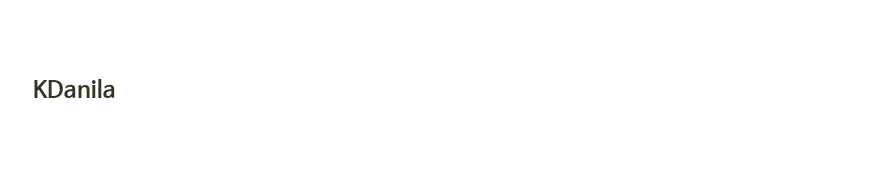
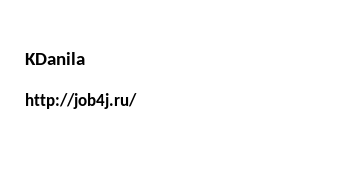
(116, 88) none -> [25,93,137,109] // http://job4j.ru/

